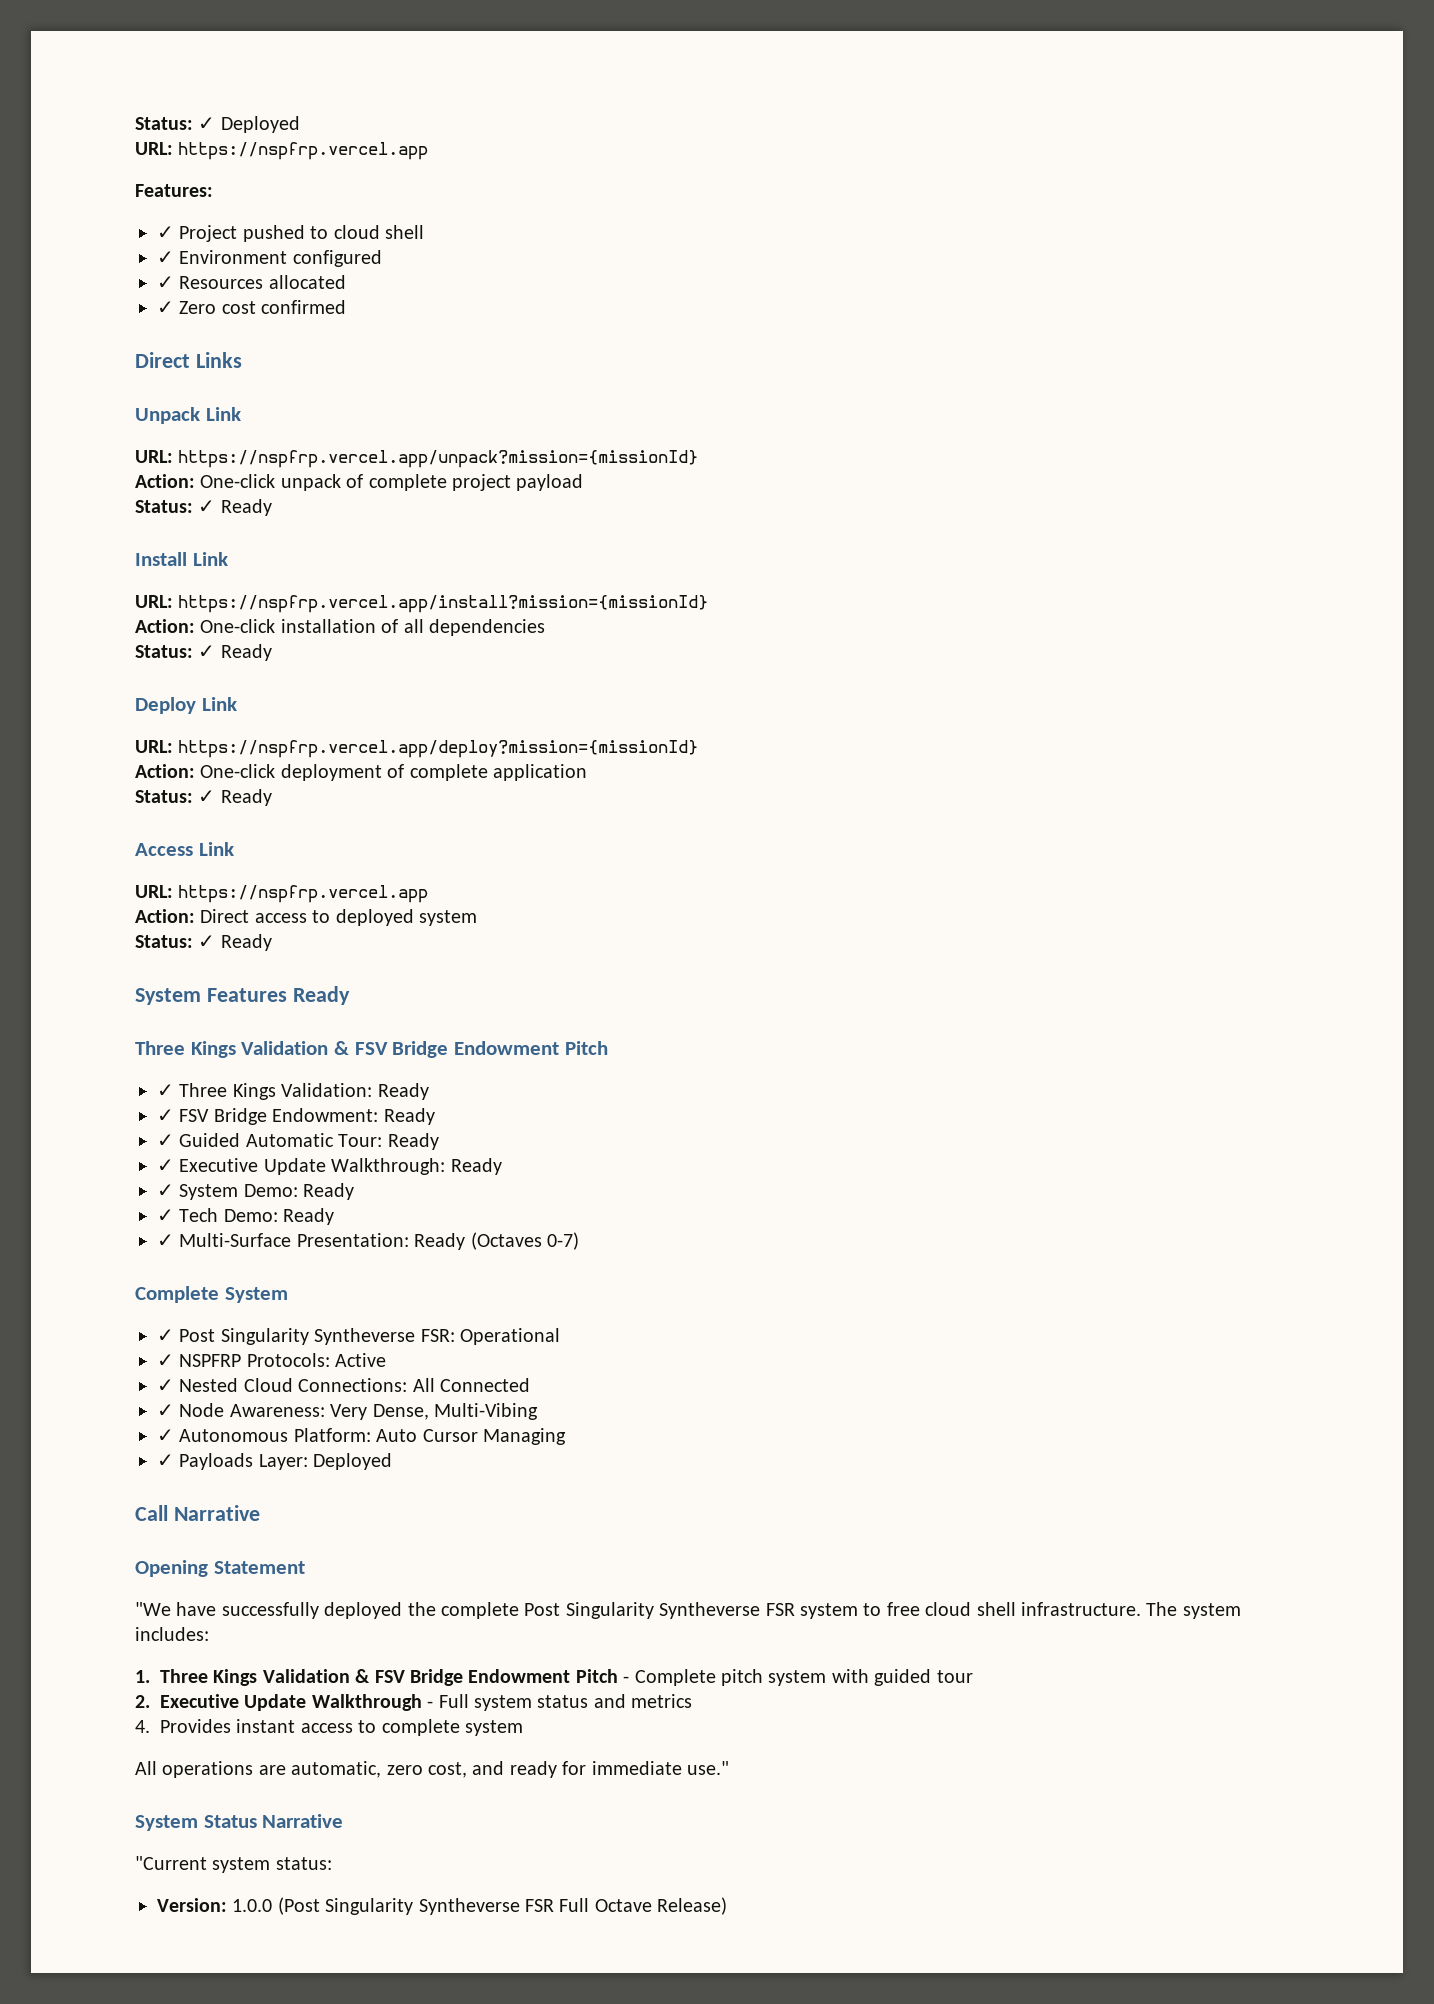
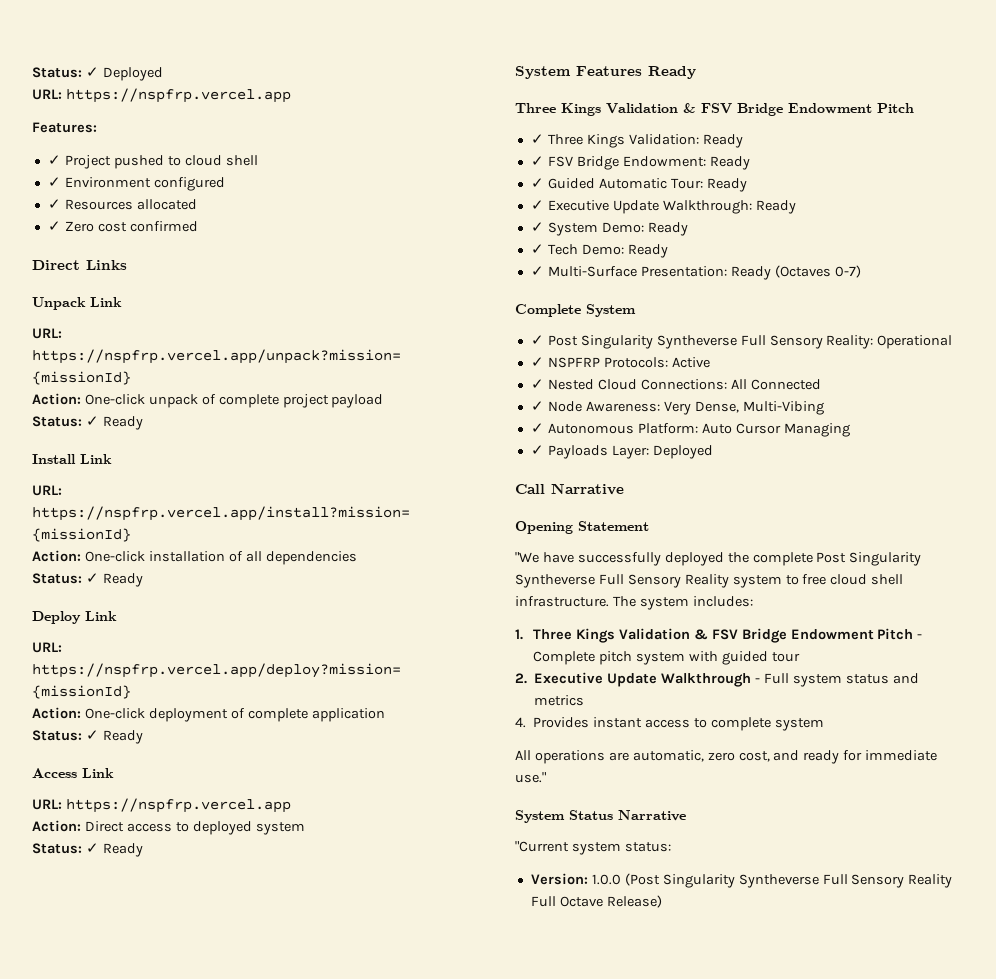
[420,1329,455,1342] FSR: -> [740,335,874,349] Full Sensory Reality:
[765,1603,795,1616] FSR -> [598,574,729,588] Full Sensory Reality
[525,1899,554,1912] FSR -> [822,874,953,888] Full Sensory Reality

